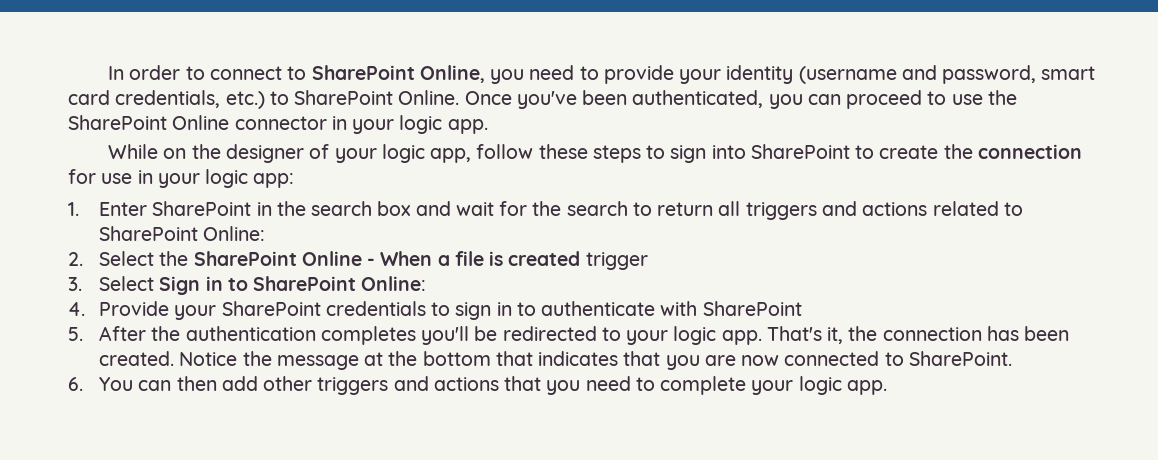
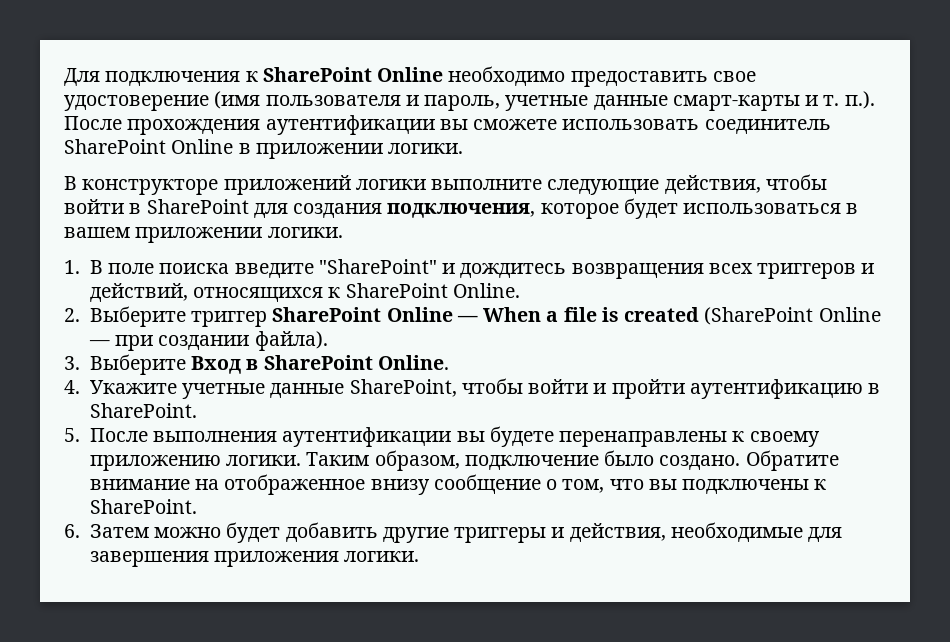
[108,65,1096,84] [68,90,1017,109] [68,115,488,134] [108,144,1082,163] [68,169,295,188] [68,201,1023,220] [99,226,266,241] [68,251,376,266] In order to connect to SharePoint Online, you need to provide your identity (username and password, smart card credentials, etc.) to SharePoint Online. Once you've been authenticated, you can proceed to use the SharePoint Online connector in your logic app. // While on the designer of your logic app, follow these steps to sign into SharePoint to create the connection for use in your logic app: // 1. Enter SharePoint in the search box and wait for the search to return all triggers and actions related to SharePoint Online: // 2. Select the SharePoint Online - -> [64,66,756,87] [64,91,875,111] [64,115,831,135] [64,139,464,159] [64,174,827,195] [64,198,859,219] [64,227,343,243] [64,259,875,279] [89,283,520,302] [64,306,478,327] Для подключения к SharePoint Online необходимо предоставить свое удостоверение (имя пользователя и пароль, учетные данные смарт-карты и т. п.). После прохождения аутентификации вы сможете использовать соединитель SharePoint Online в приложении логики. // В конструкторе приложений логики выполните следующие действия, чтобы войти в SharePoint для создания подключения, которое будет использоваться в вашем приложении логики. // 1. В поле поиска введите "SharePoint" и дождитесь возвращения всех триггеров и действий, относящихся к SharePoint Online. // 2. Выберите триггер SharePoint Online —
[585,252,648,270] [68,276,427,295] [68,301,802,320] [68,326,1070,345] [99,351,1013,370] [68,376,888,395] trigger // 3. Select Sign in to SharePoint Online: // 4. Provide your SharePoint credentials to sign in to authenticate with SharePoint // 5. After the authentication completes you'll be redirected to your logic app. That's it, the connection has been created. Notice the message at the bottom that indicates that you are now connected to SharePoint. // 6. You can then add other triggers and actions that you need to complete your logic app. -> [704,307,881,325] [88,331,328,351] [64,354,449,375] [64,378,881,399] [89,403,197,418] [64,426,820,447] [89,450,839,471] [89,474,827,495] [89,499,197,514] [64,522,843,543] [89,551,420,567] (SharePoint Online — при создании файла). // 3. Выберите Вход в SharePoint Online. // 4. Укажите учетные данные SharePoint, чтобы войти и пройти аутентификацию в SharePoint. // 5. После выполнения аутентификации вы будете перенаправлены к своему приложению логики. Таким образом, подключение было создано. Обратите внимание на отображенное внизу сообщение о том, что вы подключены к SharePoint. // 6. Затем можно будет добавить другие триггеры и действия, необходимые для завершения приложения логики.

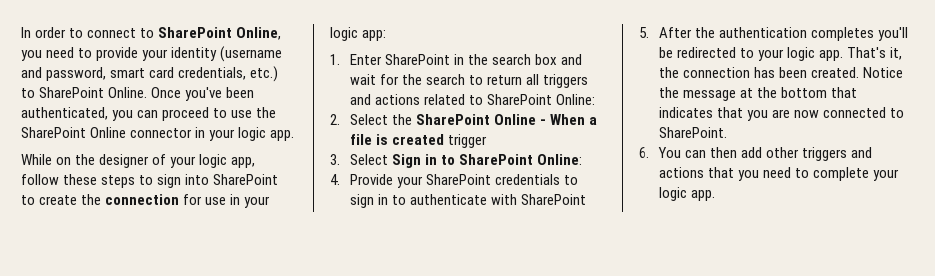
[64,66,756,87] [64,91,875,111] [64,115,831,135] [64,139,464,159] [64,174,827,195] [64,198,859,219] [64,227,343,243] [64,259,875,279] [89,283,520,302] [64,306,478,327] Для подключения к SharePoint Online необходимо предоставить свое удостоверение (имя пользователя и пароль, учетные данные смарт-карты и т. п.). После прохождения аутентификации вы сможете использовать соединитель SharePoint Online в приложении логики. // В конструкторе приложений логики выполните следующие действия, чтобы войти в SharePoint для создания подключения, которое будет использоваться в вашем приложении логики. // 1. В поле поиска введите "SharePoint" и дождитесь возвращения всех триггеров и действий, относящихся к SharePoint Online. // 2. Выберите триггер SharePoint Online — -> [21,27,282,40] [21,46,283,62] [21,66,279,82] [21,87,255,101] [21,107,277,121] [21,127,295,141] [21,154,256,168] [21,174,279,188] [21,194,271,208] [330,27,387,41] [330,54,583,65] [349,74,589,88] [349,94,596,105] [330,114,546,125] In order to connect to SharePoint Online, you need to provide your identity (username and password, smart card credentials, etc.) to SharePoint Online. Once you've been authenticated, you can proceed to use the SharePoint Online connector in your logic app. // While on the designer of your logic app, follow these steps to sign into SharePoint to create the connection for use in your logic app: // 1. Enter SharePoint in the search box and wait for the search to return all triggers and actions related to SharePoint Online: // 2. Select the SharePoint Online -
[704,307,881,325] [88,331,328,351] [64,354,449,375] [64,378,881,399] [89,403,197,418] [64,426,820,447] [89,450,839,471] [89,474,827,495] [89,499,197,514] [64,522,843,543] [89,551,420,567] (SharePoint Online — при создании файла). // 3. Выберите Вход в SharePoint Online. // 4. Укажите учетные данные SharePoint, чтобы войти и пройти аутентификацию в SharePoint. // 5. После выполнения аутентификации вы будете перенаправлены к своему приложению логики. Таким образом, подключение было создано. Обратите внимание на отображенное внизу сообщение о том, что вы подключены к SharePoint. // 6. Затем можно будет добавить другие триггеры и действия, необходимые для завершения приложения логики. -> [447,134,487,148] [330,154,583,168] [330,174,578,188] [349,194,587,208] [639,27,908,41] [658,47,903,61] [658,67,904,78] [658,87,858,101] [658,107,905,121] [658,127,727,138] [639,147,873,161] [658,167,900,181] [658,187,715,201] trigger // 3. Select Sign in to SharePoint Online: // 4. Provide your SharePoint credentials to sign in to authenticate with SharePoint // 5. After the authentication completes you'll be redirected to your logic app. That's it, the connection has been created. Notice the message at the bottom that indicates that you are now connected to SharePoint. // 6. You can then add other triggers and actions that you need to complete your logic app.

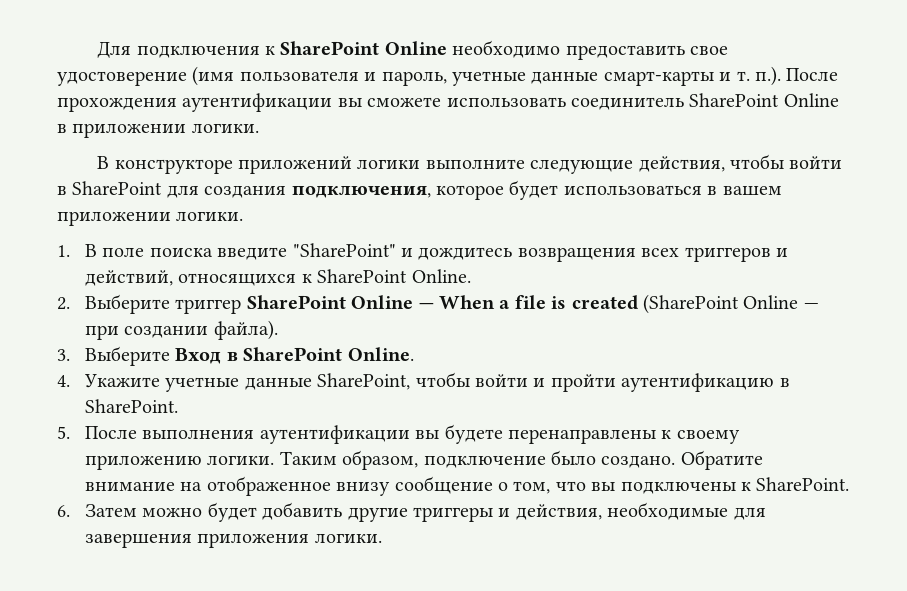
[21,27,282,40] [21,46,283,62] [21,66,279,82] [21,87,255,101] [21,107,277,121] [21,127,295,141] [21,154,256,168] [21,174,279,188] [21,194,271,208] [330,27,387,41] [330,54,583,65] [349,74,589,88] [349,94,596,105] [330,114,546,125] In order to connect to SharePoint Online, you need to provide your identity (username and password, smart card credentials, etc.) to SharePoint Online. Once you've been authenticated, you can proceed to use the SharePoint Online connector in your logic app. // While on the designer of your logic app, follow these steps to sign into SharePoint to create the connection for use in your logic app: // 1. Enter SharePoint in the search box and wait for the search to return all triggers and actions related to SharePoint Online: // 2. Select the SharePoint Online - -> [97,40,729,60] [57,66,839,86] [57,93,839,112] [57,123,259,138] [97,154,843,174] [57,180,782,200] [57,211,244,226] [57,243,789,262] [85,269,471,286] [57,294,434,314] Для подключения к SharePoint Online необходимо предоставить свое удостоверение (имя пользователя и пароль, учетные данные смарт-карты и т. п.). После прохождения аутентификации вы сможете использовать соединитель SharePoint Online в приложении логики. // В конструкторе приложений логики выполните следующие действия, чтобы войти в SharePoint для создания подключения, которое будет использоваться в вашем приложении логики. // 1. В поле поиска введите "SharePoint" и дождитесь возвращения всех триггеров и действий, относящихся к SharePoint Online. // 2. Выберите триггер SharePoint Online —
[447,134,487,148] [330,154,583,168] [330,174,578,188] [349,194,587,208] [639,27,908,41] [658,47,903,61] [658,67,904,78] [658,87,858,101] [658,107,905,121] [658,127,727,138] [639,147,873,161] [658,167,900,181] [658,187,715,201] trigger // 3. Select Sign in to SharePoint Online: // 4. Provide your SharePoint credentials to sign in to authenticate with SharePoint // 5. After the authentication completes you'll be redirected to your logic app. That's it, the connection has been created. Notice the message at the bottom that indicates that you are now connected to SharePoint. // 6. You can then add other triggers and actions that you need to complete your logic app. -> [643,294,819,314] [85,320,278,340] [57,346,414,366] [57,372,790,392] [85,399,179,413] [57,424,740,444] [85,450,763,470] [85,476,850,496] [57,502,766,522] [85,533,382,548] (SharePoint Online — при создании файла). // 3. Выберите Вход в SharePoint Online. // 4. Укажите учетные данные SharePoint, чтобы войти и пройти аутентификацию в SharePoint. // 5. После выполнения аутентификации вы будете перенаправлены к своему приложению логики. Таким образом, подключение было создано. Обратите внимание на отображенное внизу сообщение о том, что вы подключены к SharePoint. // 6. Затем можно будет добавить другие триггеры и действия, необходимые для завершения приложения логики.

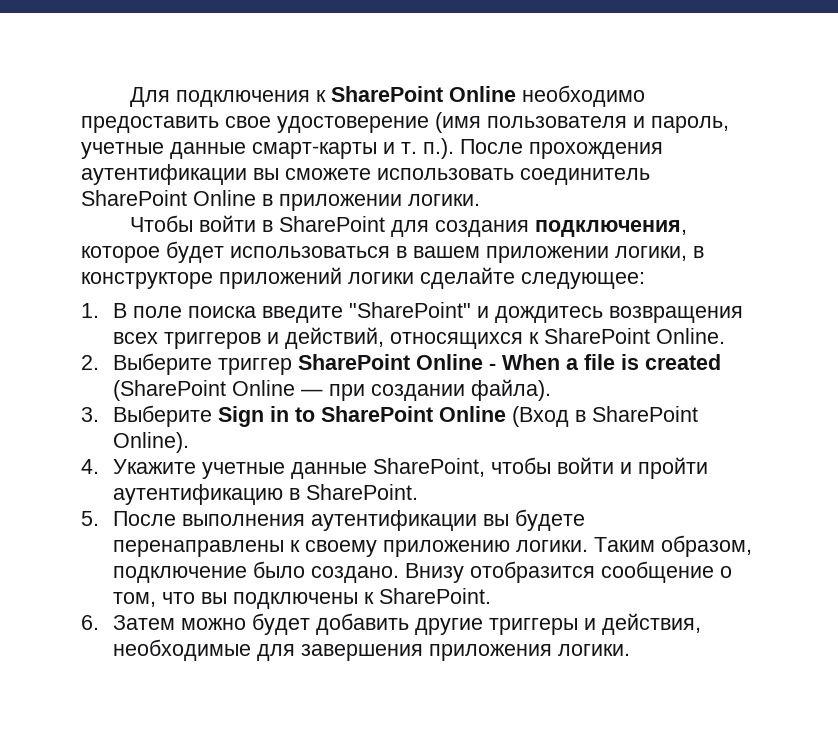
[97,154,785,174] В конструкторе приложений логики выполните следующие действия, чтобы -> [129,215,193,232] Чтобы
[176,211,244,221] логики. -> [615,246,704,261] [81,267,645,289] логики, в конструкторе приложений логики сделайте следующее:
[418,303,434,309] — -> [488,363,496,370] -
[175,347,414,364] Вход в SharePoint Online. -> [217,406,698,427] [112,432,189,453] Sign in to SharePoint Online (Вход в SharePoint Online).
[680,450,763,470] [85,476,391,496] Обратите внимание на отображенное внизу -> [404,561,595,583] Внизу отобразится

